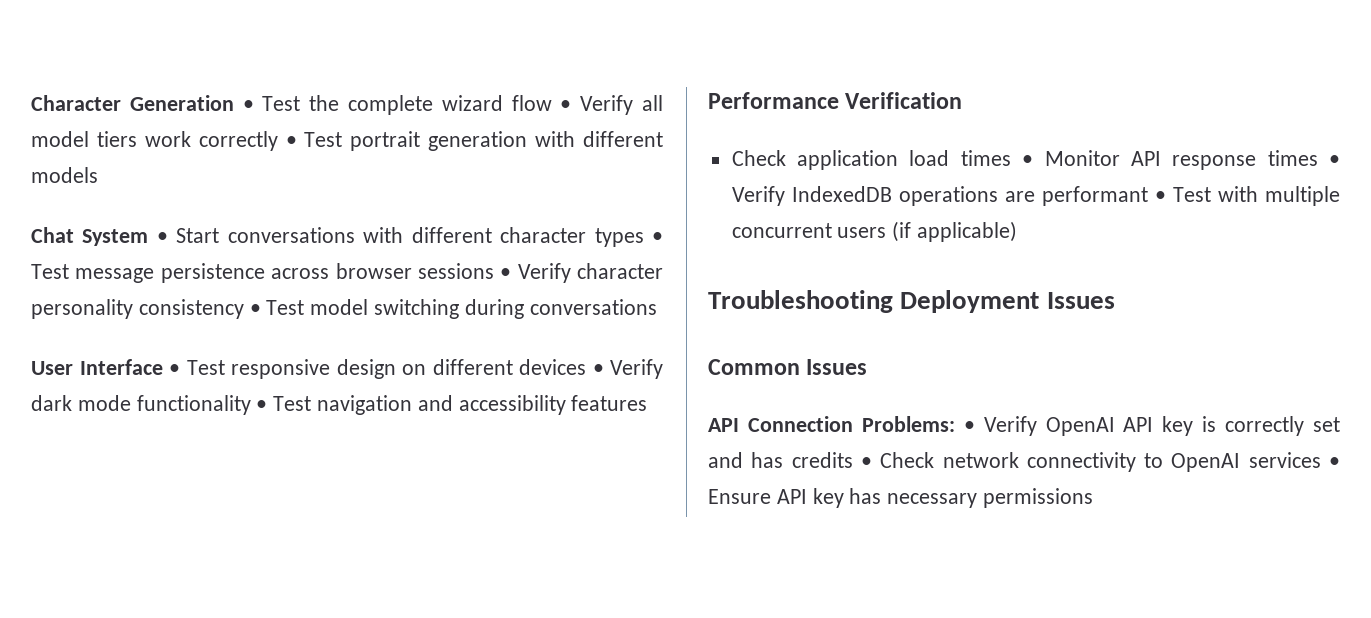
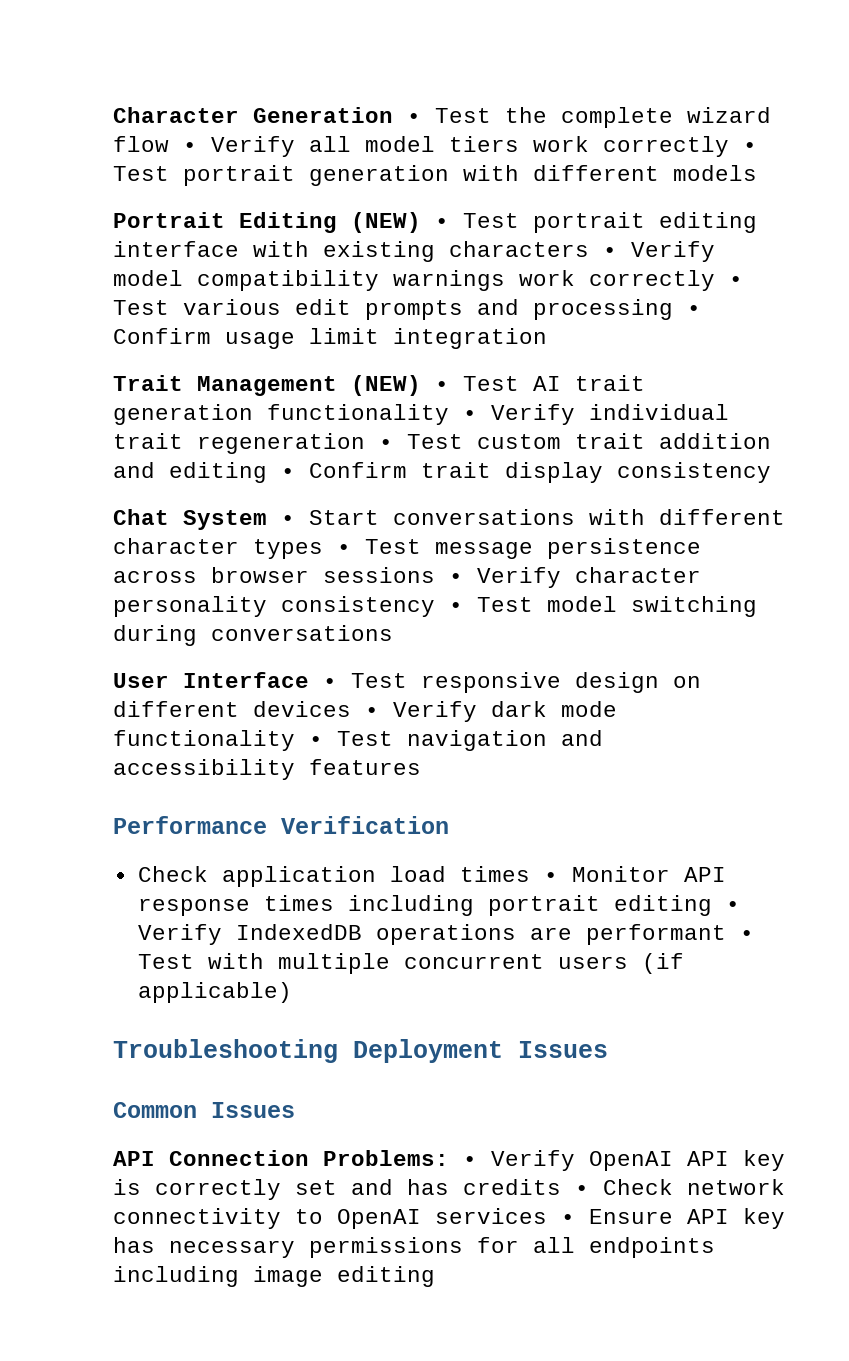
(98, 175) none -> [113,212,757,233] [113,241,715,262] [113,270,743,291] [113,299,701,320] [113,328,547,349] [113,375,645,396] [113,404,729,425] [113,433,771,454] [113,462,771,483] // Portrait Editing (NEW) • Test portrait editing interface with existing characters • Verify model compatibility warnings work correctly • Test various edit prompts and processing • Confirm usage limit integration // Trait Management (NEW) • Test AI trait generation functionality • Verify individual trait regeneration • Test custom trait addition and editing • Confirm trait display consistency
(1318, 158) none -> [347,895,712,916] including portrait editing
(1094, 498) none -> [477,1237,715,1258] [113,1266,435,1287] for all endpoints including image editing

